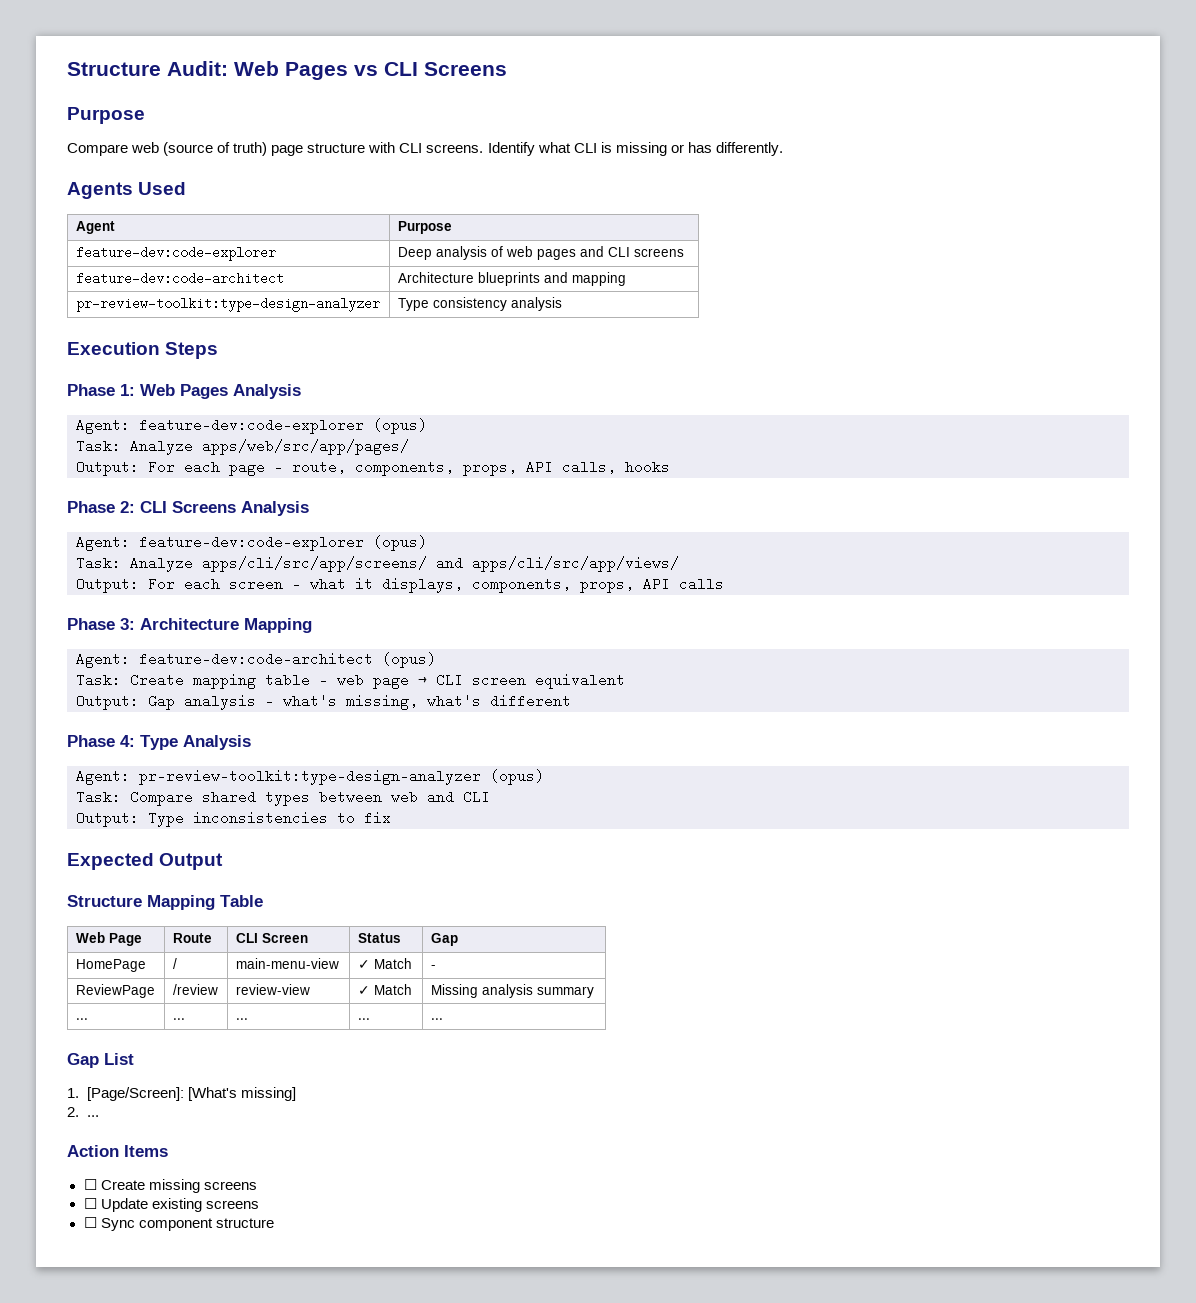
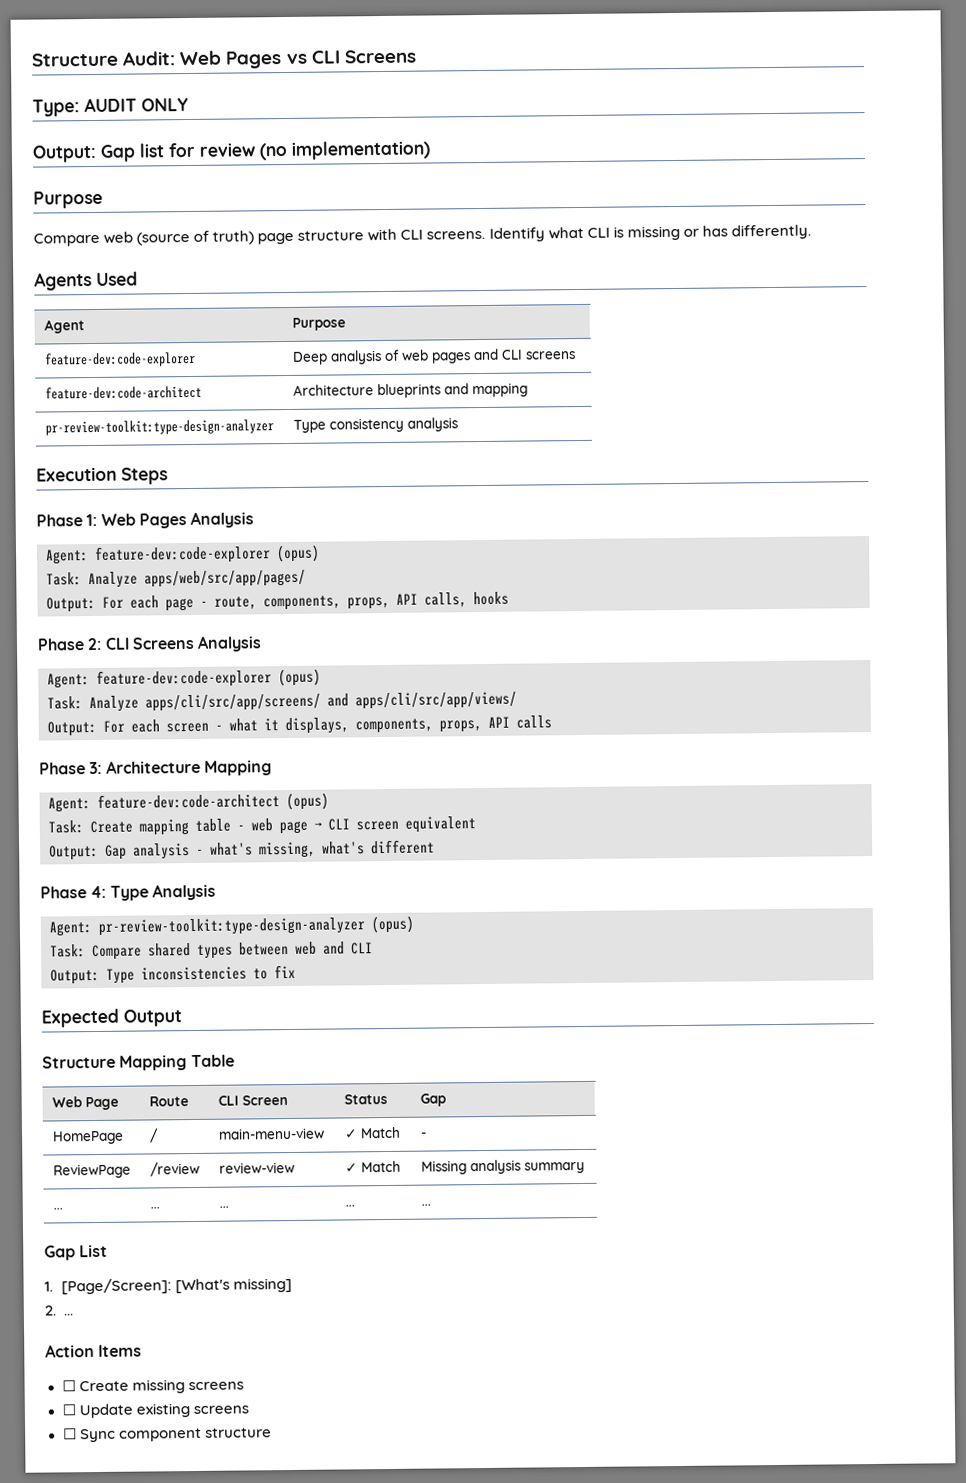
(507, 69) none -> [32,97,189,117] [32,140,430,163] // Type: AUDIT ONLY // Output: Gap list for review (no implementation)

